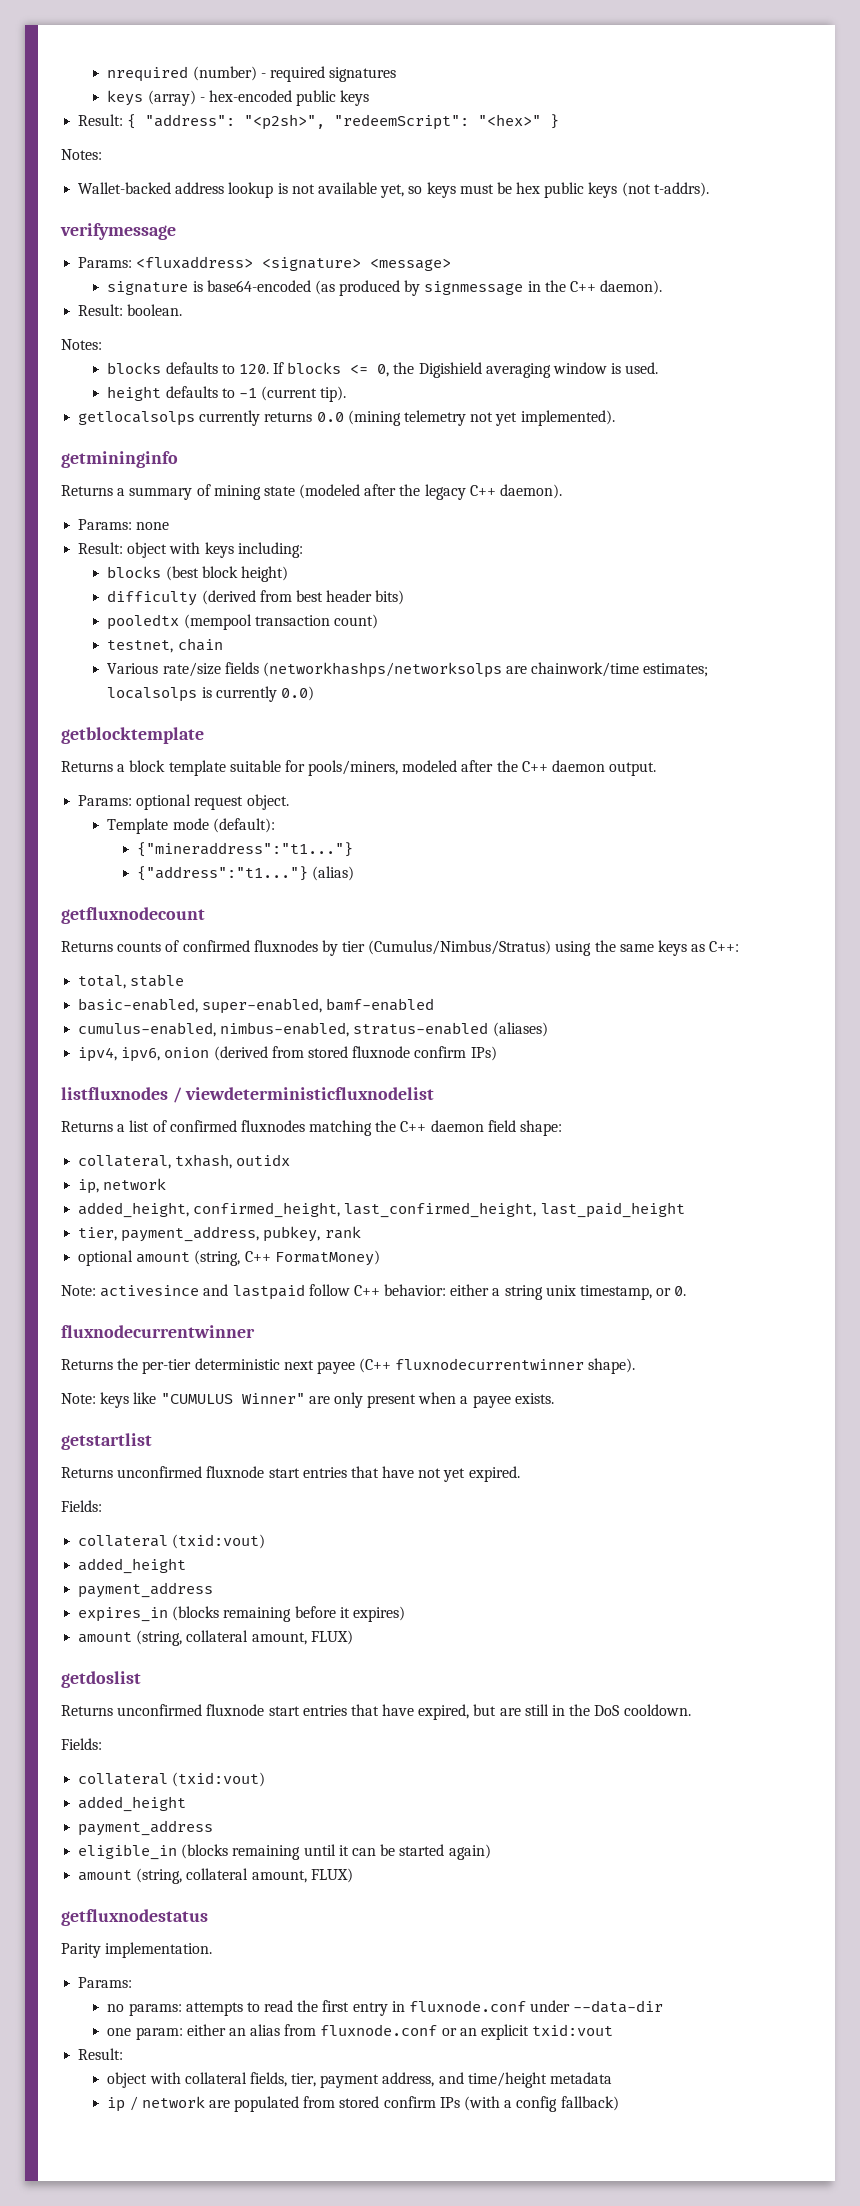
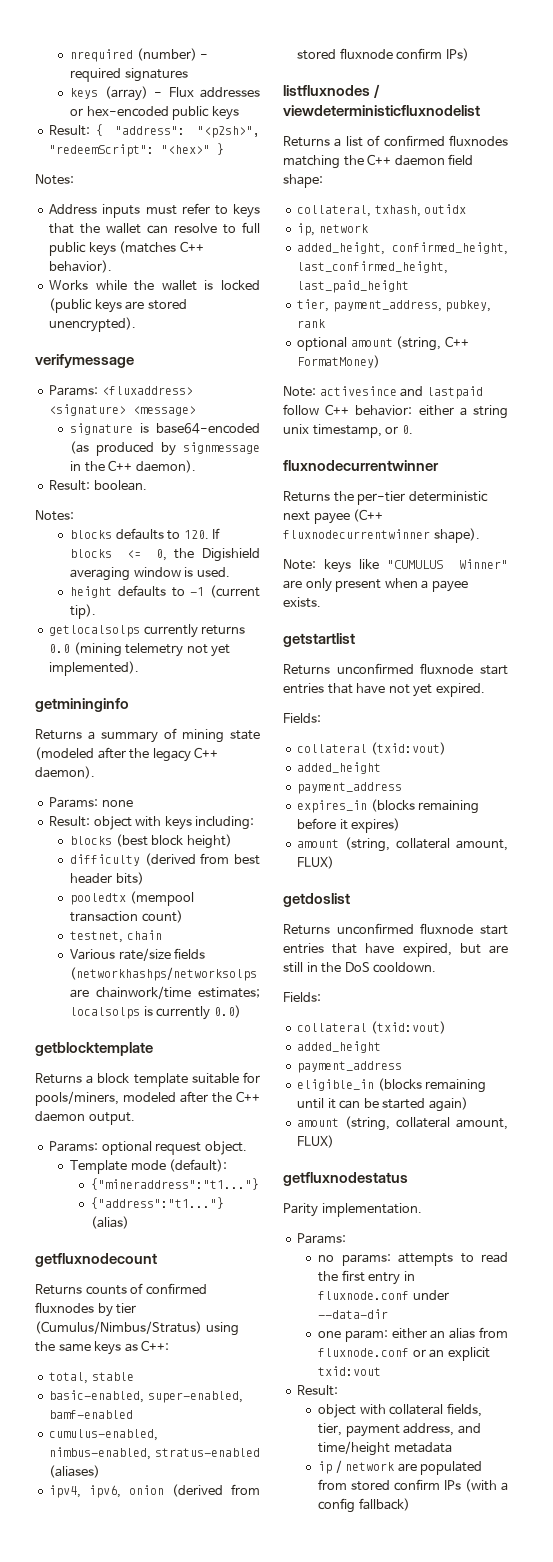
(205, 99) none -> [168,87,260,98] [69,108,83,116] Flux addresses or
[78,182,709,198] Wallet-backed address lookup is not available yet, so keys must be hex public keys (not t-addrs). -> [49,203,260,218] [49,222,260,234] [49,241,204,256] [49,260,113,273] [49,280,260,291] [49,298,187,313] [49,317,137,332] Address inputs must refer to keys that the wallet can resolve to full public keys (matches C++ behavior). // Works while the wallet is locked (public keys are stored unencrypted).

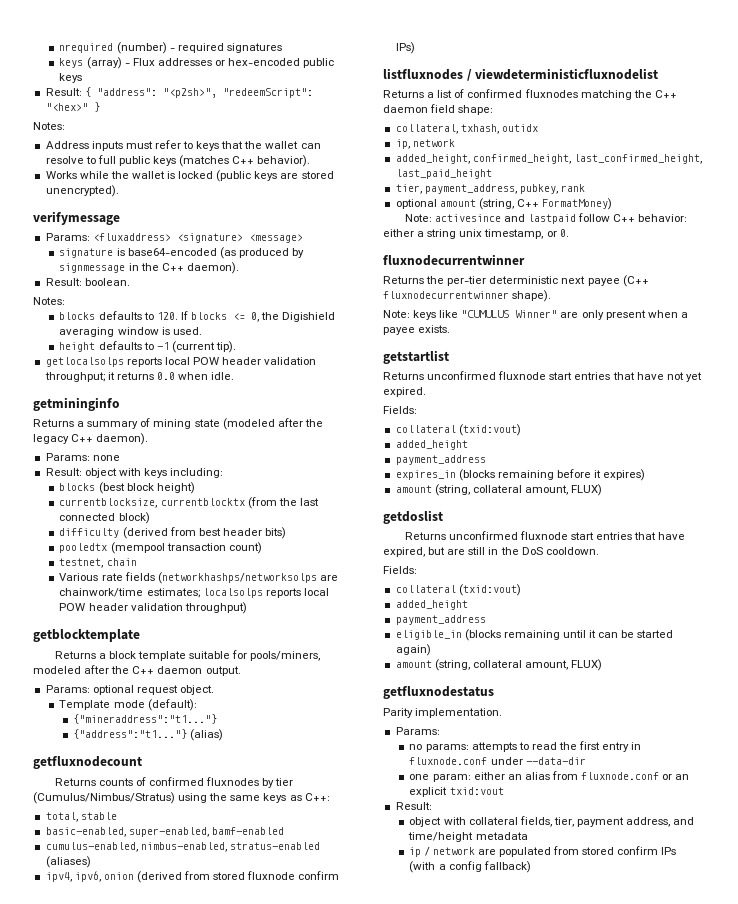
[143,624,246,638] [49,642,231,657] [49,661,140,676] currently returns 0.0 (mining telemetry not yet implemented). -> [126,357,317,367] [44,372,235,382] reports local POW header validation throughput; it returns 0.0 when idle.
(232, 841) none -> [59,497,319,509] [59,512,150,524] // currentblocksize, currentblocktx (from the last connected block)
[118,948,171,961] rate/size -> [101,573,123,581] rate
[143,1005,241,1020] is currently 0.0) -> [265,588,329,598] [59,602,247,614] reports local POW header validation throughput)

